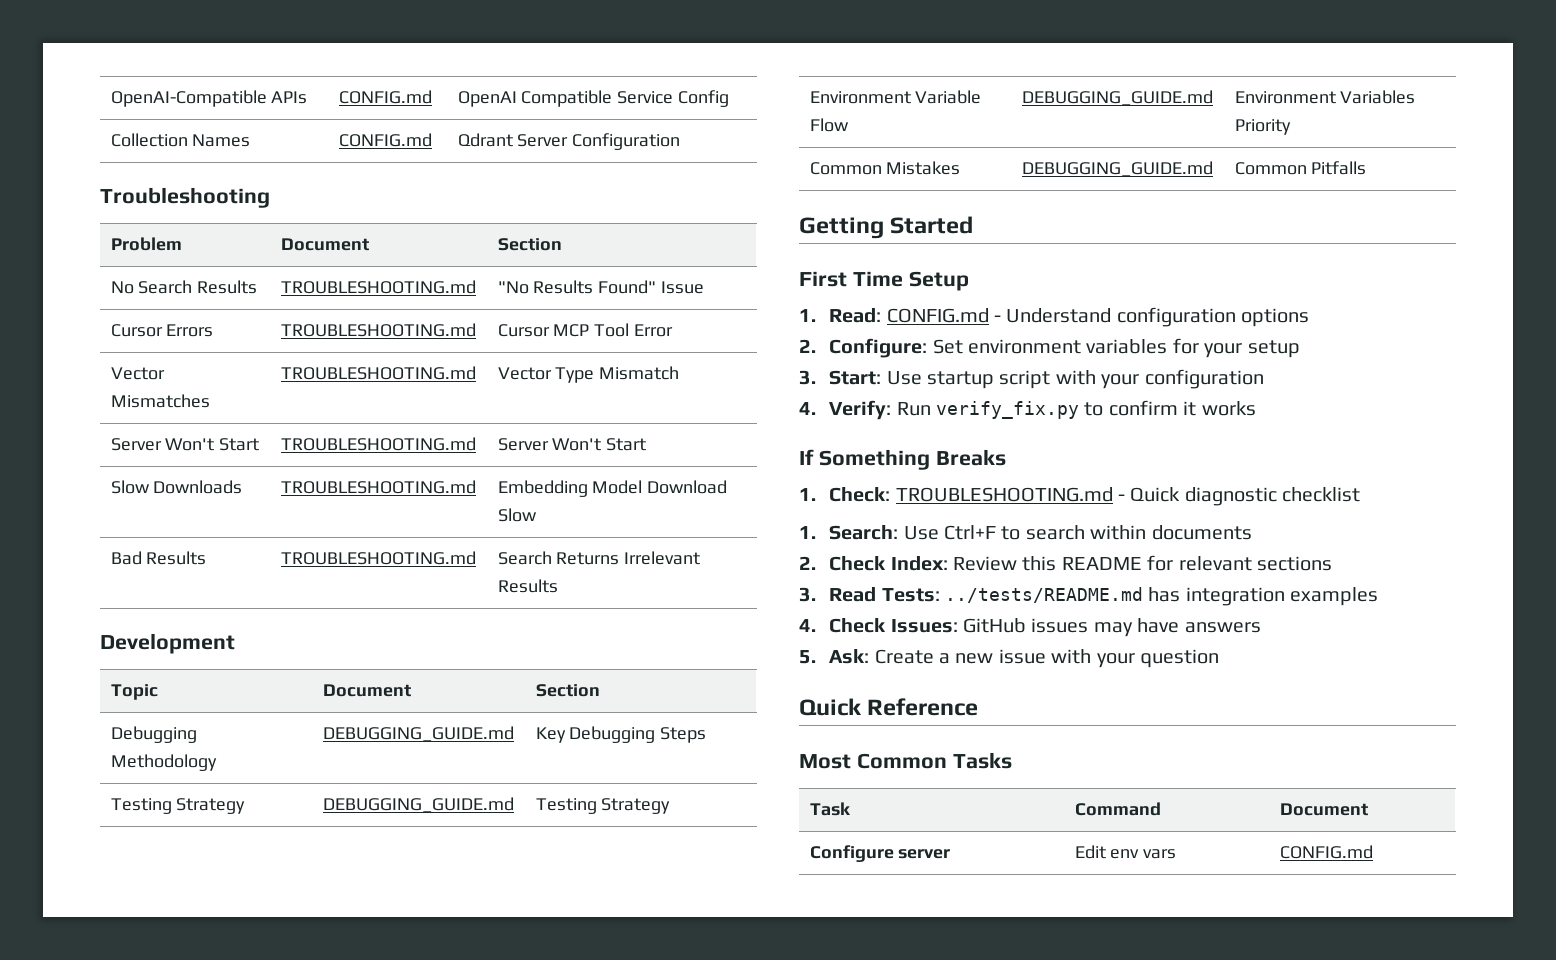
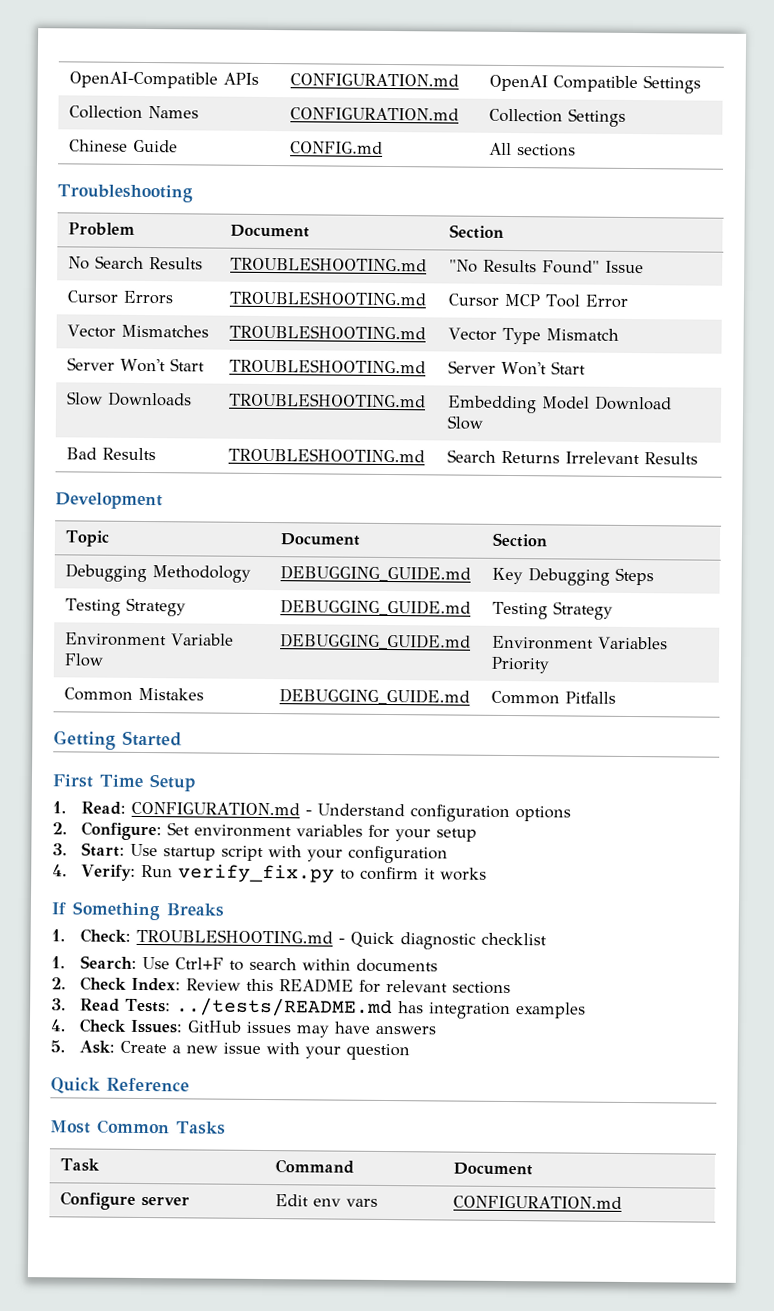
[338,90,432,104] CONFIG.md -> [289,73,459,87] CONFIGURATION.md
[617,90,730,107] Service Config -> [642,75,701,94] Settings
[338,133,432,147] [457,133,681,150] CONFIG.md | Qdrant Server Configuration -> [289,107,459,121] [488,108,626,127] [68,139,178,153] [289,141,383,154] [488,142,576,157] CONFIGURATION.md | Collection Settings // Chinese Guide | CONFIG.md | All sections
[886,308,989,323] CONFIG.md -> [130,801,300,816] CONFIGURATION.md
[1279,845,1373,859] CONFIG.md -> [452,1195,622,1209] CONFIGURATION.md

